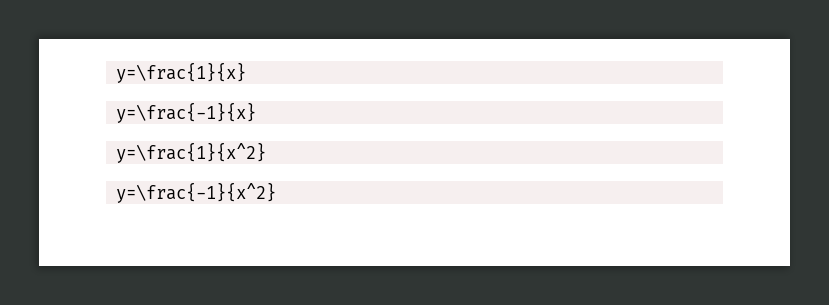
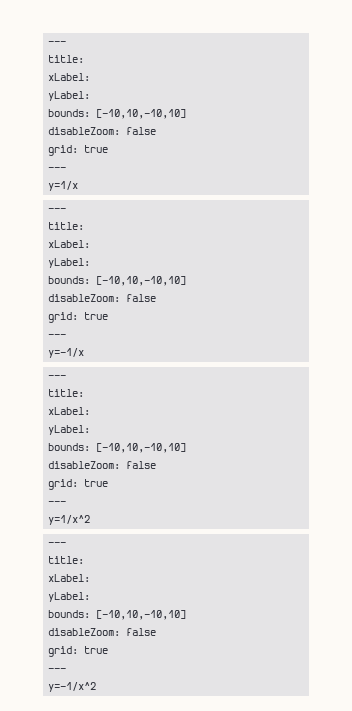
[115,62,246,83] [115,102,256,123] [115,142,266,163] [115,182,276,203] y=\frac{1}{x} // y=\frac{-1}{x} // y=\frac{1}{x^2} // y=\frac{-1}{x^2} -> [48,41,67,45] [48,55,85,63] [48,73,91,81] [48,91,91,101] [48,109,187,119] [48,127,157,135] [48,145,109,156] [48,167,67,171] [48,181,79,191] [48,208,67,212] [48,222,85,230] [48,240,91,248] [48,258,91,268] [48,276,187,286] [48,294,157,302] [48,312,109,323] [48,334,67,338] [48,348,85,358] [48,375,67,379] [48,389,85,397] [48,407,91,415] [48,425,91,435] [48,443,187,453] [48,461,157,469] [48,479,109,490] [48,501,67,505] [48,515,91,525] [48,542,67,546] [48,556,85,564] [48,574,91,582] [48,592,91,602] [48,610,187,620] [48,628,157,636] [48,646,109,657] [48,668,67,672] [48,682,97,692] --- // title: // xLabel: // yLabel: // bounds: [-10,10,-10,10] // disableZoom: false // grid: true // --- // y=1/x // --- // title: // xLabel: // yLabel: // bounds: [-10,10,-10,10] // disableZoom: false // grid: true // --- // y=-1/x // --- // title: // xLabel: // yLabel: // bounds: [-10,10,-10,10] // disableZoom: false // grid: true // --- // y=1/x^2 // --- // title: // xLabel: // yLabel: // bounds: [-10,10,-10,10] // disableZoom: false // grid: true // --- // y=-1/x^2

